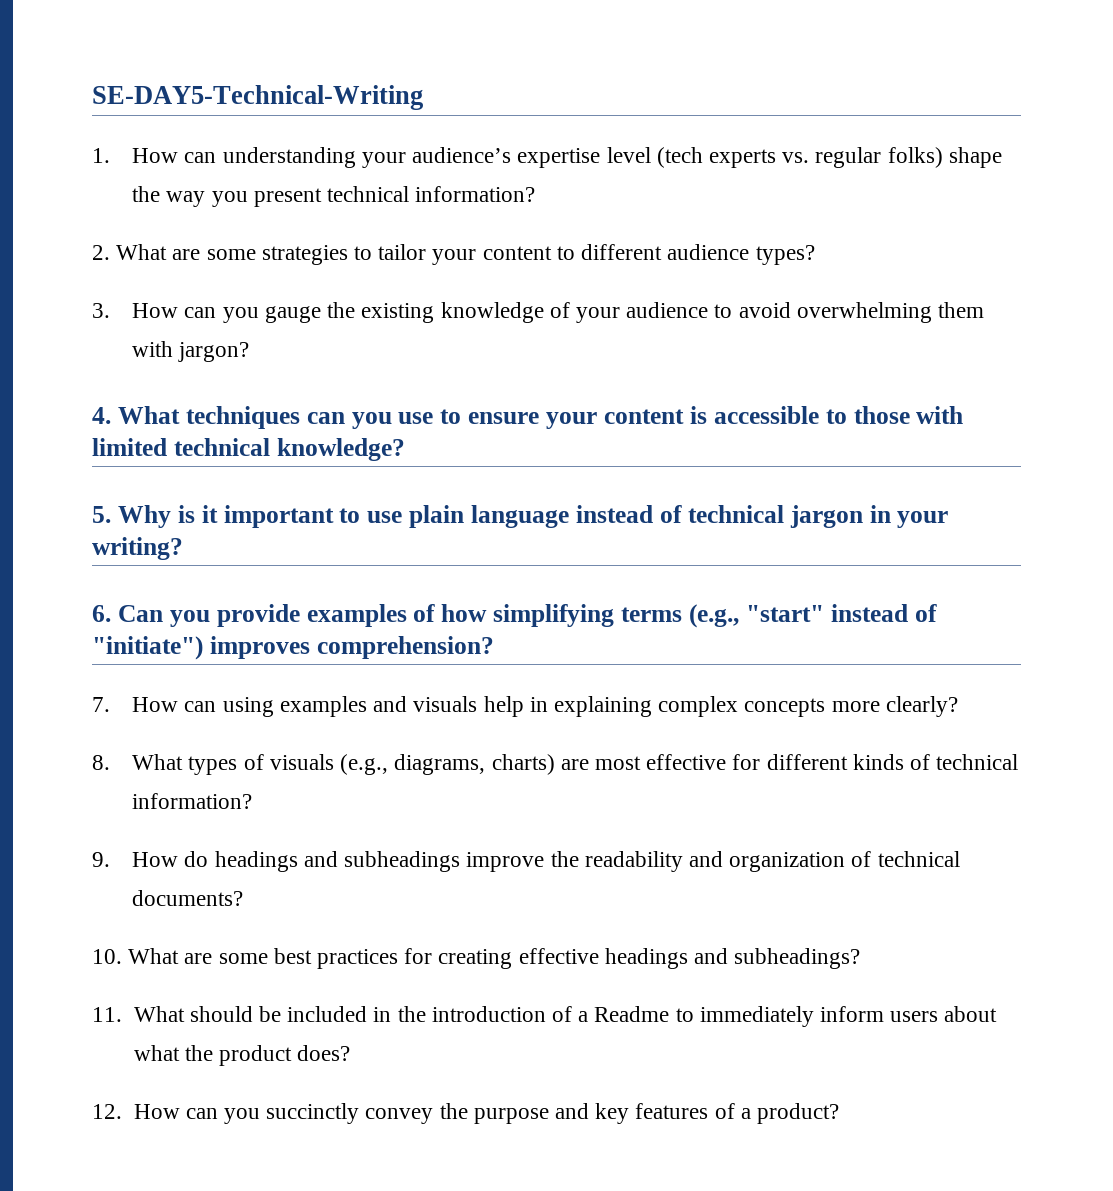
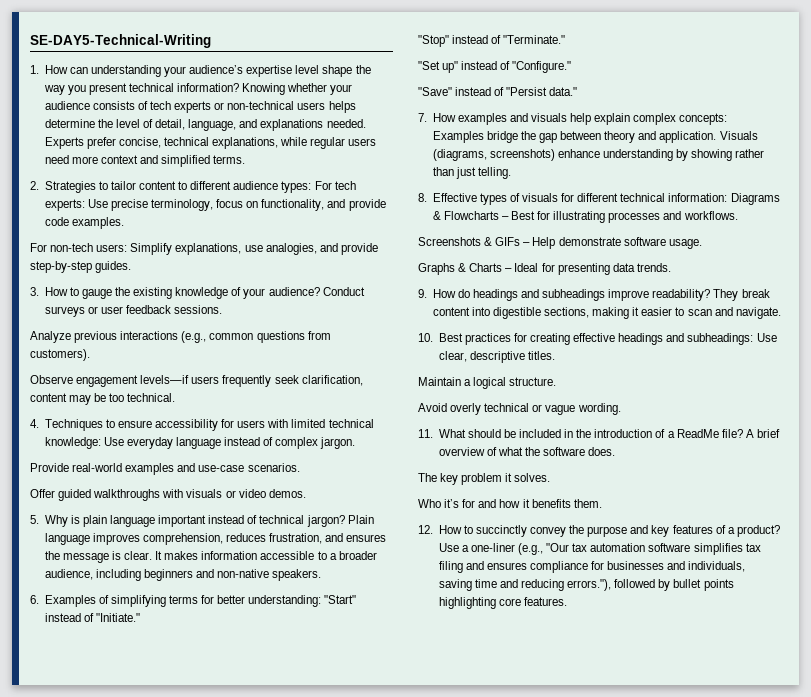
[656,147,943,168] (tech experts vs. regular folks) -> (320, 69) none
[92,244,348,265] // 2. What are some strategies -> [242,83,353,95] [44,101,356,113] [44,119,366,131] [44,137,377,149] [44,155,246,167] [30,181,96,193] Knowing whether your audience consists of tech experts or non-technical users helps determine the level of detail, language, and explanations needed. Experts prefer concise, technical explanations, while regular users need more context and simplified terms. // 2. Strategies
[432,249,477,265] your -> (136, 185) none
[755,245,815,265] types? -> [281,181,356,193] [44,199,386,211] [44,217,124,229] [30,243,378,255] [30,261,132,273] types: For tech experts: Use precise terminology, focus on functionality, and provide code examples. // For non-tech users: Simplify explanations, use analogies, and provide step-by-step guides.
[184,307,259,323] can you -> [69,287,79,296] to
[626,302,984,323] [132,341,250,362] [92,406,964,429] [92,438,405,461] [92,505,949,528] [92,537,183,560] [92,604,937,628] [92,636,494,660] audience to avoid overwhelming them with jargon? // 4. What techniques can you use to ensure your content is accessible to those with limited technical knowledge? // 5. Why is it important to use plain language instead of technical jargon in your writing? // 6. Can you provide examples of how simplifying terms (e.g., "start" instead of "initiate") improves comprehension? -> [268,287,365,296] [44,305,223,317] [30,331,331,343] [30,349,90,361] [30,375,363,387] [30,393,176,405] [30,419,374,431] [44,437,356,449] [30,463,300,475] [30,489,306,501] [30,515,374,527] [44,533,387,545] [44,551,377,563] [44,569,322,581] [30,595,357,607] [44,613,140,622] [418,35,566,47] [418,61,572,73] [418,87,578,96] audience? Conduct surveys or user feedback sessions. // Analyze previous interactions (e.g., common questions from customers). // Observe engagement levels—if users frequently seek clarification, content may be too technical. // 4. Techniques to ensure accessibility for users with limited technical knowledge: Use everyday language instead of complex jargon. // Provide real-world examples and use-case scenarios. // Offer guided walkthroughs with visuals or video demos. // 5. Why is plain language important instead of technical jargon? Plain language improves comprehension, reduces frustration, and ensures the message is clear. It makes information accessible to a broader audience, including beginners and non-native speakers. // 6. Examples of simplifying terms for better understanding: "Start" instead of "Initiate." // "Stop" instead of "Terminate." // "Set up" instead of "Configure." // "Save" instead of "Persist data."
[184,697,274,717] can using -> (456, 117) none
[529,696,958,717] in explaining complex concepts more clearly? -> [594,113,728,125] [432,131,758,143] [432,149,765,161] [432,167,511,179] explain complex concepts: Examples bridge the gap between theory and application. Visuals (diagrams, screenshots) enhance understanding by showing rather than just telling.
[132,754,184,770] What -> [432,193,477,202] Effective
[340,754,1019,775] [132,793,253,809] (e.g., diagrams, charts) are most effective for different kinds of technical information? -> [561,193,780,205] [432,211,738,223] [418,237,702,249] [418,263,671,275] for different technical information: Diagrams & Flowcharts – Best for illustrating processes and workflows. // Screenshots & GIFs – Help demonstrate software usage. // Graphs & Charts – Ideal for presenting data trends.
[550,851,960,872] [132,890,244,906] [92,948,312,964] the readability and organization of technical documents? // 10. What are some best -> [652,289,770,301] [432,307,781,319] [418,333,463,342] readability? They break content into digestible sections, making it easier to scan and navigate. // 10. Best
[734,948,861,969] subheadings? -> [687,333,777,345] [438,351,555,363] [418,377,557,389] [418,403,621,415] subheadings: Use clear, descriptive titles. // Maintain a logical structure. // Avoid overly technical or vague wording.
[594,1006,998,1027] [133,1045,351,1066] Readme to immediately inform users about what the product does? -> [676,429,781,438] [438,447,616,456] [418,473,551,485] [418,499,602,508] ReadMe file? A brief overview of what the software does. // The key problem it solves. // Who it’s for and how it benefits them.
[185,1108,260,1124] can you -> [463,525,473,534] to
(840, 1113) none -> [438,543,761,555] [438,561,746,573] [438,579,734,591] [438,597,567,609] Use a one-liner (e.g., "Our tax automation software simplifies tax filing and ensures compliance for businesses and individuals, saving time and reducing errors."), followed by bullet points highlighting core features.

